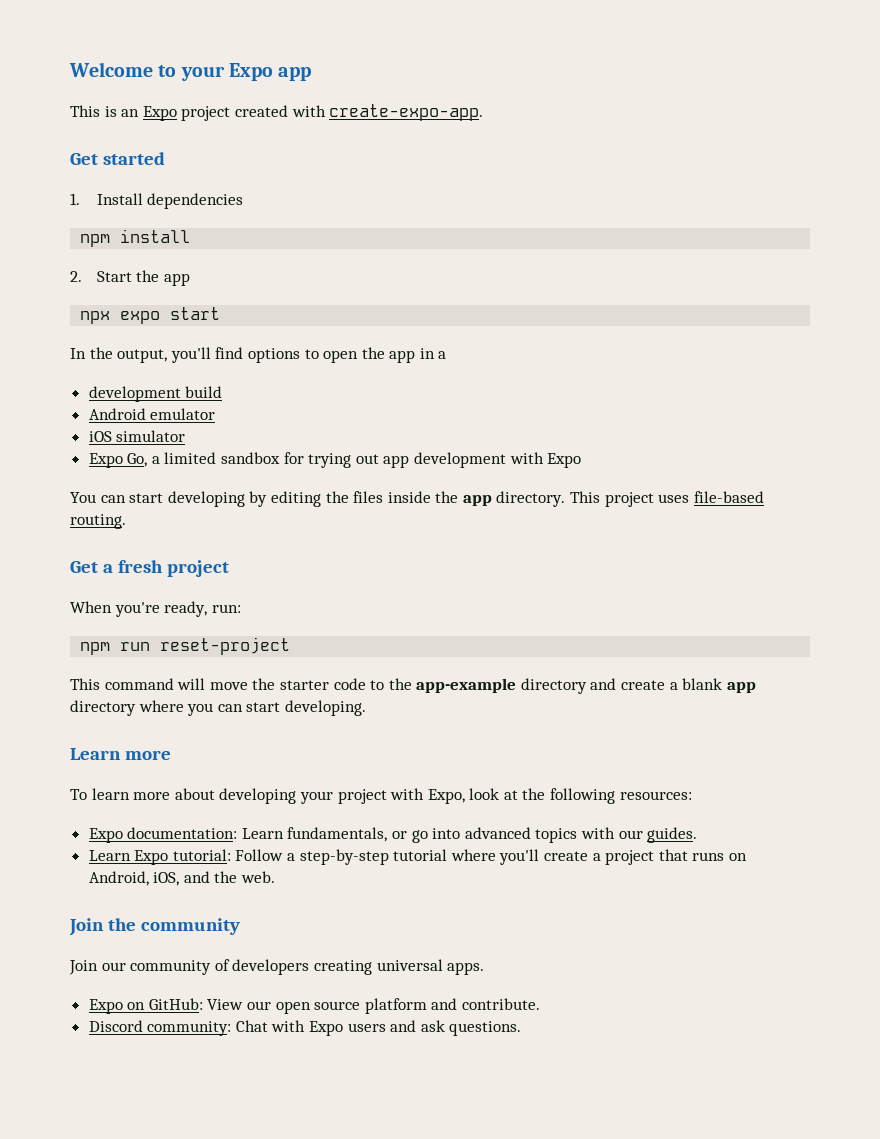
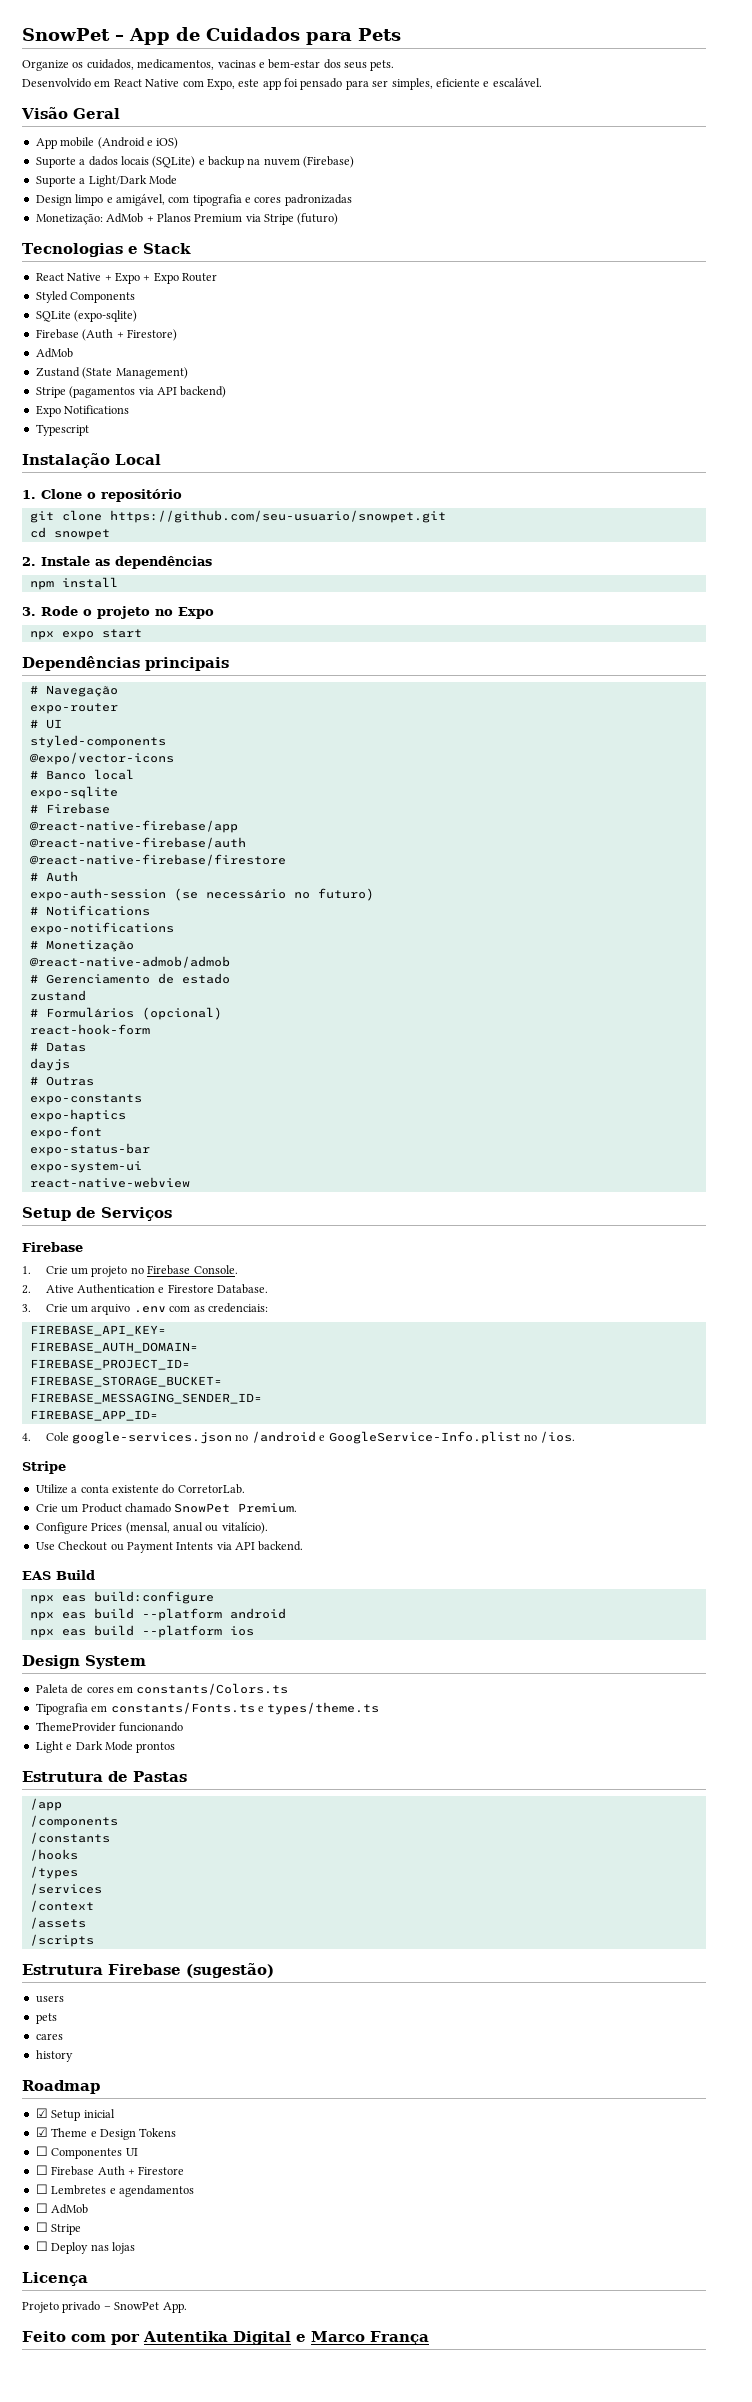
[69,62,312,81] [70,104,484,121] [70,152,165,165] [70,193,244,209] [80,229,191,247] [70,270,190,286] [80,307,221,324] [70,347,447,363] [88,386,223,402] [88,408,216,420] [88,430,186,442] [88,452,582,468] [70,491,764,507] [70,514,126,529] [70,560,229,577] [70,601,241,617] [80,637,291,655] [70,678,756,694] [70,700,366,716] [70,748,171,760] [70,788,692,804] [88,827,698,843] [88,849,747,865] [88,871,276,886] [69,918,240,936] [69,959,485,975] [88,998,541,1014] [88,1020,522,1036] Welcome to your Expo app // This is an Expo project created with create-expo-app. // Get started // 1. Install dependencies // npm install // 2. Start the app // npx expo start // In the output, you'll find options to open the app in a // development build // Android emulator // iOS simulator // Expo Go, a limited sandbox for trying out app development with Expo // You can start developing by editing the files inside the app directory. This project uses file-based routing. // Get a fresh project // When you're ready, run: // npm run reset-project // This command will move the starter code to the app-example directory and create a blank app directory where you can start developing. // Learn more // To learn more about developing your project with Expo, look at the following resources: // Expo documentation: Learn fundamentals, or go into advanced topics with our guides. // Learn Expo tutorial: Follow a step-by-step tutorial where you'll create a project that runs on Android, iOS, and the web. // Join the community // Join our community of developers creating universal apps. // Expo on GitHub: View our open source platform and contribute. // Discord community: Chat with Expo users and ask questions. -> [22,27,401,45] [22,59,395,71] [22,78,542,90] [21,107,120,119] [35,137,179,149] [35,156,355,168] [35,175,177,187] [35,194,352,206] [35,213,339,225] [22,243,191,257] [35,272,217,284] [35,291,136,303] [35,310,138,322] [35,329,177,341] [35,348,73,358] [35,367,188,379] [35,386,227,398] [35,405,130,417] [35,424,89,436] [22,453,161,468] [22,489,182,502] [29,510,446,523] [29,527,110,540] [22,556,212,569] [29,577,118,590] [22,606,214,619] [29,629,142,640] [22,656,229,671] [29,685,118,697] [29,703,118,714] [29,719,62,729] [29,735,166,748] [29,752,174,765] [29,769,134,780] [29,786,118,799] [29,803,110,814] [29,820,238,833] [29,837,246,849] [29,854,286,866] [29,871,78,882] [29,888,374,901] [29,905,150,916] [29,922,174,935] [29,940,134,952] [29,956,230,968] [29,973,230,984] [29,990,86,1001] [29,1007,222,1020] [29,1024,150,1035] [29,1042,86,1052] [29,1058,70,1071] [29,1076,94,1086] [29,1094,142,1105] [29,1109,126,1122] [29,1126,102,1139] [29,1143,150,1156] [29,1161,142,1173] [29,1177,190,1188] [22,1207,172,1221] [22,1242,83,1252] [22,1265,238,1277] [22,1284,269,1294] [22,1303,268,1315] [29,1325,166,1336] [29,1342,198,1353] [29,1359,190,1370] [29,1376,222,1387] [29,1393,262,1404] [29,1410,158,1421] [22,1431,576,1444] [22,1461,66,1474] [35,1484,245,1494] [35,1503,298,1513] [35,1522,268,1534] [35,1541,304,1553] [22,1570,95,1580] [29,1591,214,1604] [29,1608,286,1621] [29,1625,254,1638] [22,1655,146,1669] [35,1683,289,1695] [35,1702,380,1715] [35,1722,184,1732] [35,1741,176,1753] [22,1771,187,1782] [29,1798,62,1811] [29,1815,118,1828] [29,1832,110,1844] [29,1849,78,1861] [29,1866,78,1879] [29,1883,102,1895] [29,1900,94,1912] [29,1917,86,1929] [29,1934,94,1947] [22,1963,274,1978] [35,1995,64,2003] [35,2013,57,2024] [35,2033,63,2040] [35,2050,73,2062] [22,2080,100,2094] [35,2108,115,2121] [35,2127,177,2140] [35,2146,138,2159] [35,2165,185,2176] [35,2184,194,2197] [35,2203,89,2214] [35,2222,82,2235] [35,2241,135,2254] [22,2272,88,2286] [22,2301,187,2313] [22,2331,429,2345] SnowPet – App de Cuidados para Pets // Organize os cuidados, medicamentos, vacinas e bem-estar dos seus pets. // Desenvolvido em React Native com Expo, este app foi pensado para ser simples, eficiente e escalável. // Visão Geral // App mobile (Android e iOS) // Suporte a dados locais (SQLite) e backup na nuvem (Firebase) // Suporte a Light/Dark Mode // Design limpo e amigável, com tipografia e cores padronizadas // Monetização: AdMob + Planos Premium via Stripe (futuro) // Tecnologias e Stack // React Native + Expo + Expo Router // Styled Components // SQLite (expo-sqlite) // Firebase (Auth + Firestore) // AdMob // Zustand (State Management) // Stripe (pagamentos via API backend) // Expo Notifications // Typescript // Instalação Local // 1. Clone o repositório // git clone https://github.com/seu-usuario/snowpet.git // cd snowpet // 2. Instale as dependências // npm install // 3. Rode o projeto no Expo // npx expo start // Dependências principais // # Navegação // expo-router // # UI // styled-components // @expo/vector-icons // # Banco local // expo-sqlite // # Firebase // @react-native-firebase/app // @react-native-firebase/auth // @react-native-firebase/firestore // # Auth // expo-auth-session (se necessário no futuro) // # Notifications // expo-notifications // # Monetização // @react-native-admob/admob // # Gerenciamento de estado // zustand // # Formulários (opcional) // react-hook-form // # Datas // dayjs // # Outras // expo-constants // expo-haptics // expo-font // expo-status-bar // expo-system-ui // react-native-webview // Setup de Serviços // Firebase // 1. Crie um projeto no Firebase Console. // 2. Ative Authentication e Firestore Database. // 3. Crie um arquivo .env com as credenciais: // FIREBASE_API_KEY= // FIREBASE_AUTH_DOMAIN= // FIREBASE_PROJECT_ID= // FIREBASE_STORAGE_BUCKET= // FIREBASE_MESSAGING_SENDER_ID= // FIREBASE_APP_ID= // 4. Cole google-services.json no /android e GoogleService-Info.plist no /ios. // Stripe // Utilize a conta existente do CorretorLab. // Crie um Product chamado SnowPet Premium. // Configure Prices (mensal, anual ou vitalício). // Use Checkout ou Payment Intents via API backend. // EAS Build // npx eas build:configure // npx eas build --platform android // npx eas build --platform ios // Design System // Paleta de cores em constants/Colors.ts // Tipografia em constants/Fonts.ts e types/theme.ts // ThemeProvider funcionando // Light e Dark Mode prontos // Estrutura de Pastas // /app // /components // /constants // /hooks // /types // /services // /context // /assets // /scripts // Estrutura Firebase (sugestão) // users // pets // cares // history // Roadmap // ☑ Setup inicial // ☑ Theme e Design Tokens // ☐ Componentes UI // ☐ Firebase Auth + Firestore // ☐ Lembretes e agendamentos // ☐ AdMob // ☐ Stripe // ☐ Deploy nas lojas // Licença // Projeto privado – SnowPet App. // Feito com por Autentika Digital e Marco França

